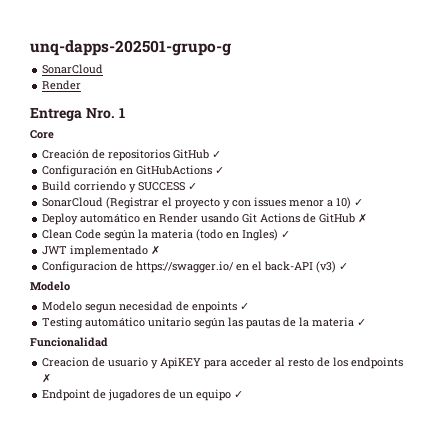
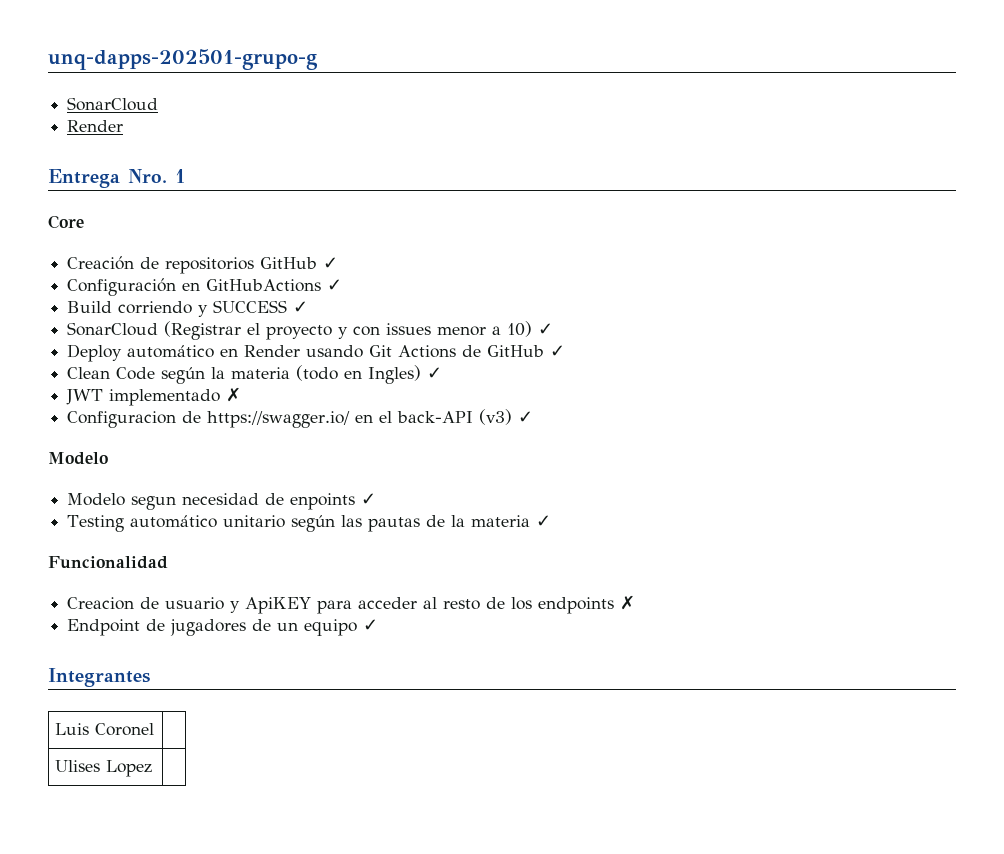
[358,213,368,223] ✗ -> [550,345,566,357] ✓
(244, 394) none -> [48,668,150,687] [55,723,155,736] [55,760,153,777] // Integrantes // Luis Coronel | // Ulises Lopez |

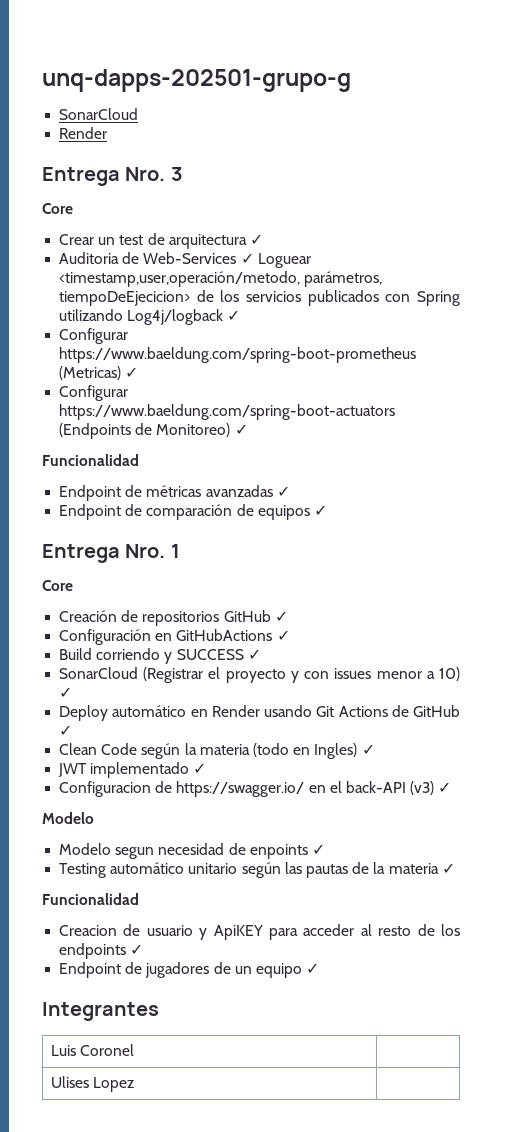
(124, 126) none -> [42,167,183,186] [42,203,73,214] [59,233,263,249] [59,252,311,268] [59,271,383,287] [59,290,460,306] [59,309,241,325] [59,328,129,344] [59,347,417,363] [59,366,139,380] [59,385,129,401] [59,404,396,420] [59,423,248,439] [42,454,139,466] [59,485,290,501] [59,504,327,520] // Entrega Nro. 3 // Core // Crear un test de arquitectura ✓ // Auditoria de Web-Services ✓ Loguear <timestamp,user,operación/metodo, parámetros, tiempoDeEjecicion> de los servicios publicados con Spring utilizando Log4j/logback ✓ // Configurar https://www.baeldung.com/spring-boot-prometheus (Metricas) ✓ // Configurar https://www.baeldung.com/spring-boot-actuators (Endpoints de Monitoreo) ✓ // Funcionalidad // Endpoint de métricas avanzadas ✓ // Endpoint de comparación de equipos ✓
[226,387,242,402] ✗ -> [193,763,207,774] ✓
[620,595,636,610] ✗ -> [130,944,144,955] ✓

